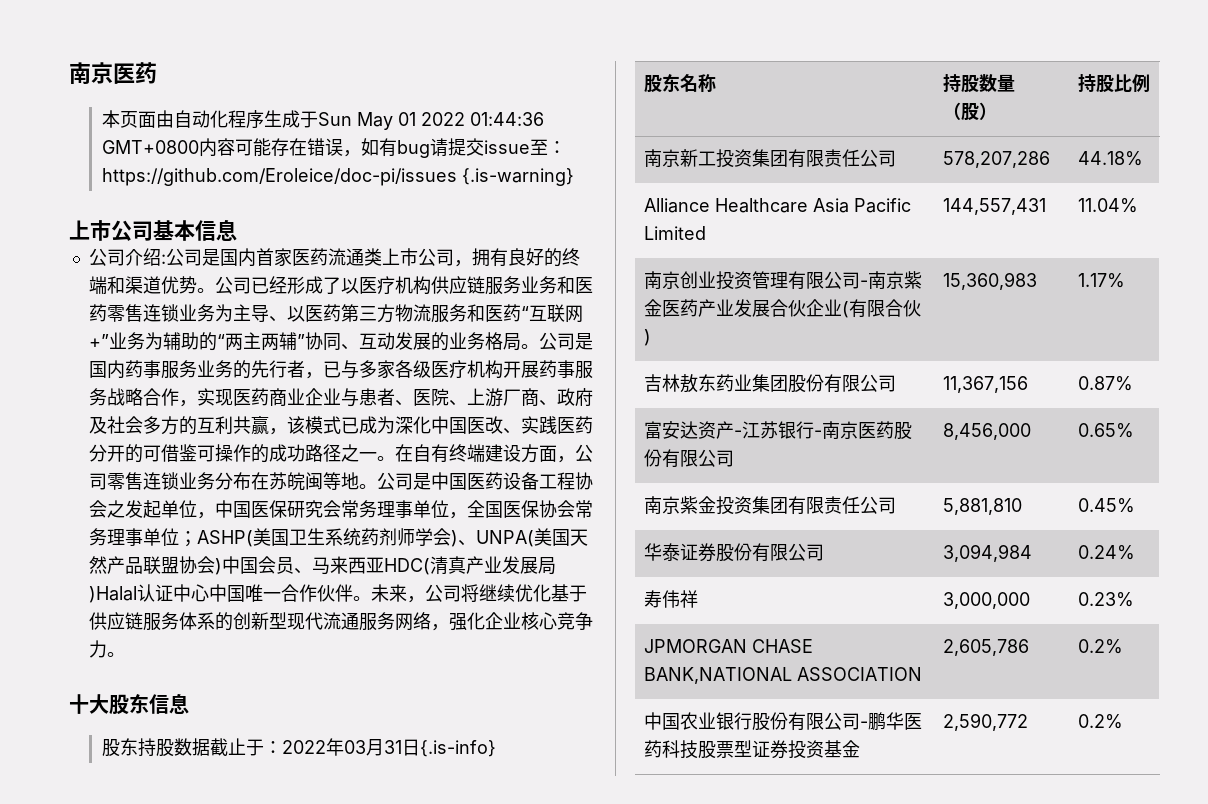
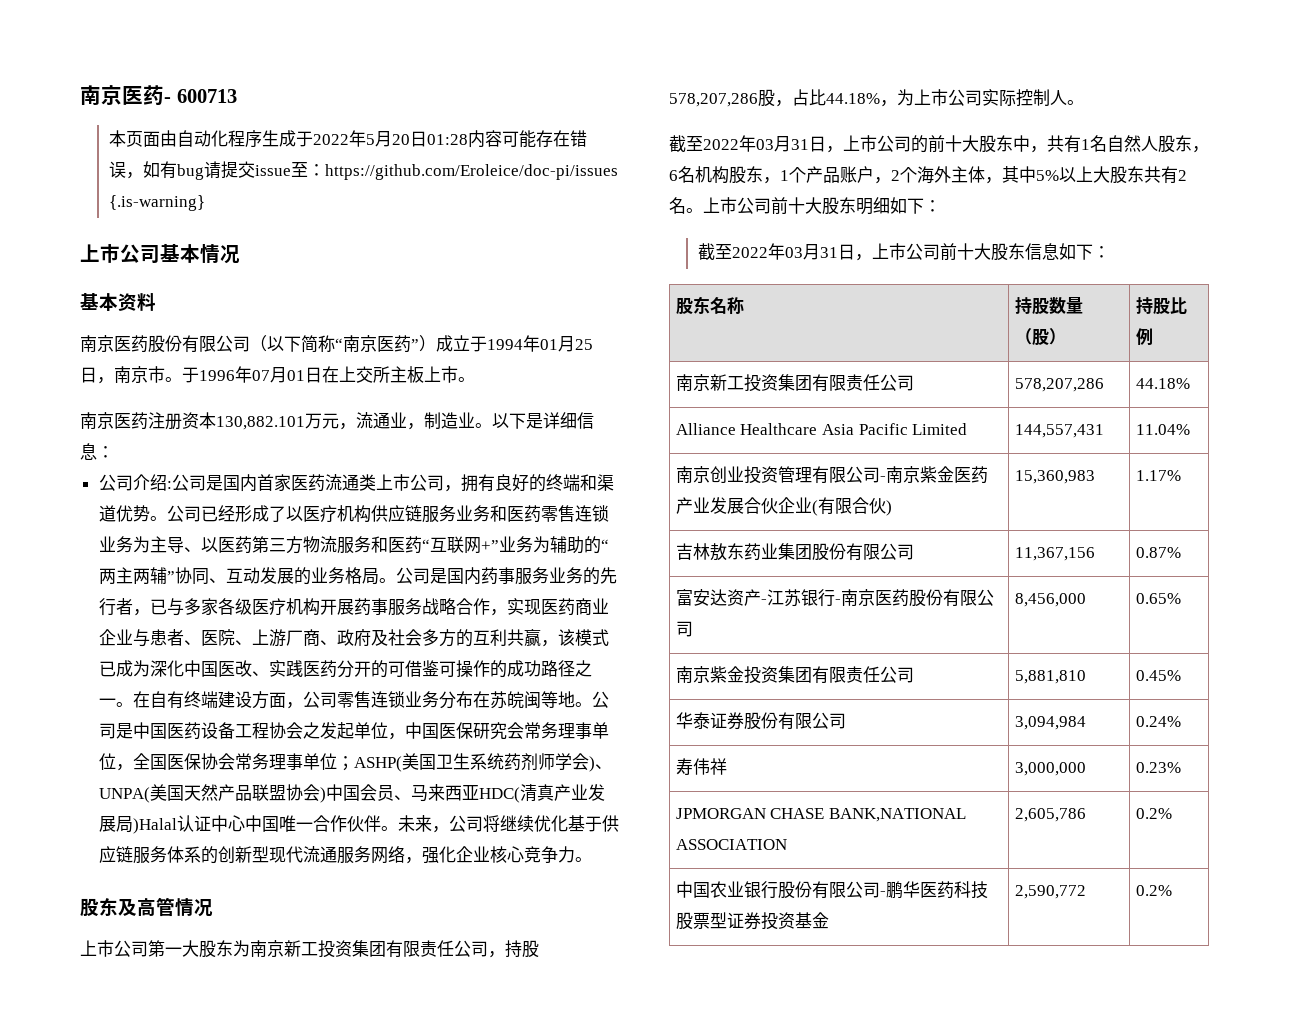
[69,62,157,84] 南京医药 -> [80,85,237,106] 南京医药- 600713
[317,112,544,130] [101,140,199,154] Sun May 01 2022 01:44:36 GMT+0800 -> [312,130,468,147] 2022年5月20日01:28
[195,219,237,241] 信息 -> [200,244,240,264] [80,292,156,311] [80,335,593,353] [80,366,475,384] [80,412,594,430] [80,443,114,460] 情况 // 基本资料 // 南京医药股份有限公司（以下简称“南京医药”）成立于1994年01月25日，南京市。于1996年07月01日在上交所主板上市。 // 南京医药注册资本130,882.101万元，流通业，制造业。以下是详细信息：
[69,693,189,715] [101,738,496,757] 十大股东信息 // 股东持股数据截止于：2022年03月31日{.is-info} -> [80,897,213,917] [80,940,539,958] [669,89,1084,107] [669,135,1209,153] [669,166,1187,184] [669,197,941,215] [697,243,1110,261] 股东及高管情况 // 上市公司第一大股东为南京新工投资集团有限责任公司，持股578,207,286股，占比44.18%，为上市公司实际控制人。 // 截至2022年03月31日，上市公司的前十大股东中，共有1名自然人股东，6名机构股东，1个产品账户，2个海外主体，其中5%以上大股东共有2名。上市公司前十大股东明细如下： // 截至2022年03月31日，上市公司前十大股东信息如下：

